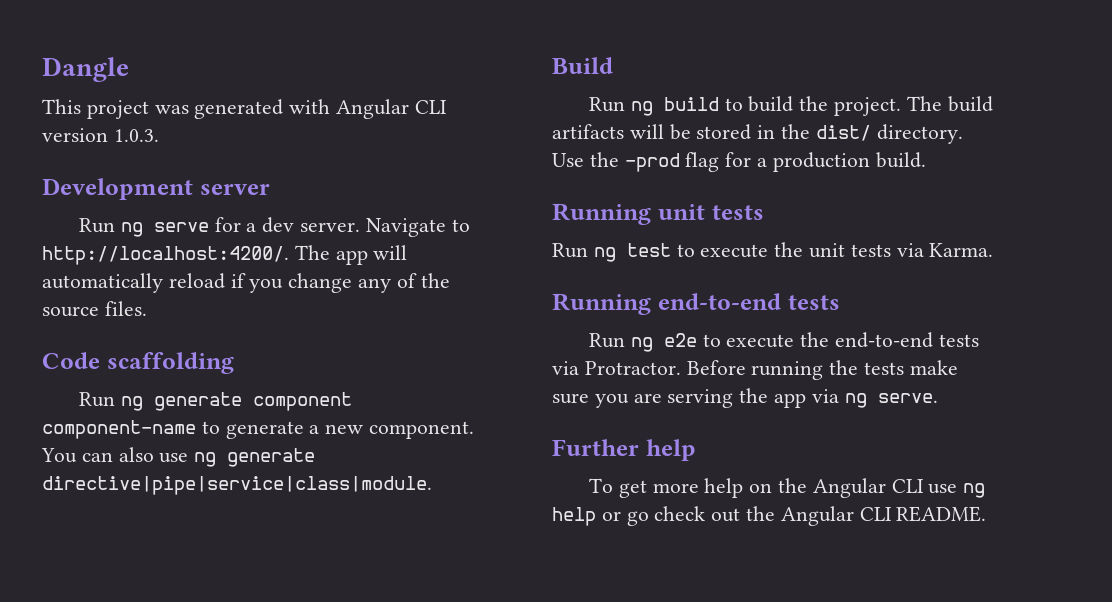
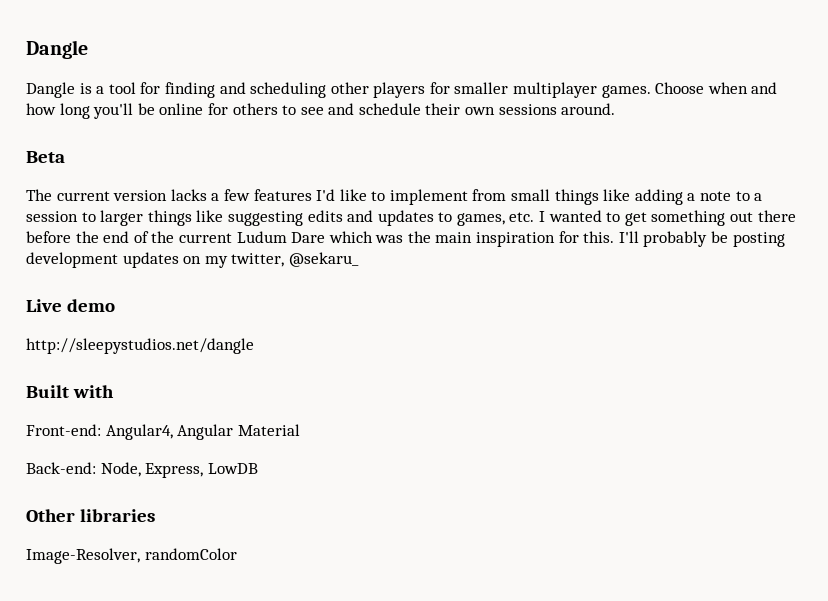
[42,99,447,119] [42,128,159,142] [42,178,270,200] [78,217,470,237] [42,245,408,265] [42,273,450,293] [42,301,147,317] [42,352,234,374] [78,392,352,411] [42,420,475,439] [41,447,316,467] [42,476,432,495] [552,57,613,74] [588,96,993,116] [552,124,963,144] [552,152,926,172] [552,203,764,225] [552,242,994,262] [552,293,840,315] [588,332,979,352] [552,360,958,380] [552,388,938,408] [552,439,696,461] [588,478,986,498] [552,506,987,526] This project was generated with Angular CLI version 1.0.3. // Development server // Run ng serve for a dev server. Navigate to http://localhost:4200/. The app will automatically reload if you change any of the source files. // Code scaffolding // Run ng generate component component-name to generate a new component. You can also use ng generate directive|pipe|service|class|module. // Build // Run ng build to build the project. The build artifacts will be stored in the dist/ directory. Use the -prod flag for a production build. // Running unit tests // Run ng test to execute the unit tests via Karma. // Running end-to-end tests // Run ng e2e to execute the end-to-end tests via Protractor. Before running the tests make sure you are serving the app via ng serve. // Further help // To get more help on the Angular CLI use ng help or go check out the Angular CLI README. -> [26,82,778,98] [26,103,616,119] [26,151,65,163] [26,189,763,205] [26,210,796,226] [26,231,785,247] [26,252,359,268] [26,299,115,312] [26,338,254,354] [26,385,114,398] [26,424,300,440] [26,462,258,478] [26,509,155,522] [26,548,237,564] Dangle is a tool for finding and scheduling other players for smaller multiplayer games. Choose when and how long you'll be online for others to see and schedule their own sessions around. // Beta // The current version lacks a few features I'd like to implement from small things like adding a note to a session to larger things like suggesting edits and updates to games, etc. I wanted to get something out there before the end of the current Ludum Dare which was the main inspiration for this. I'll probably be posting development updates on my twitter, @sekaru_ // Live demo // http://sleepystudios.net/dangle // Built with // Front-end: Angular4, Angular Material // Back-end: Node, Express, LowDB // Other libraries // Image-Resolver, randomColor

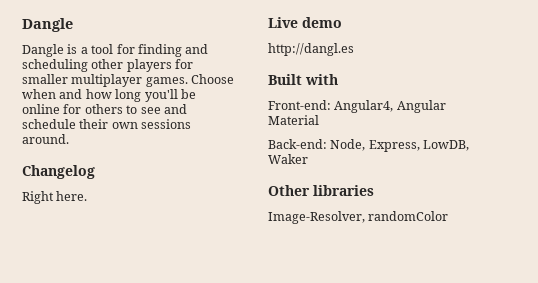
[26,151,65,163] [26,189,763,205] [26,210,796,226] [26,231,785,247] [26,252,359,268] Beta // The current version lacks a few features I'd like to implement from small things like adding a note to a session to larger things like suggesting edits and updates to games, etc. I wanted to get something out there before the end of the current Ludum Dare which was the main inspiration for this. I'll probably be posting development updates on my twitter, @sekaru_ -> [22,165,95,179] [22,191,88,204] Changelog // Right here.
[26,338,254,354] http://sleepystudios.net/dangle -> [268,43,354,56] http://dangl.es
[207,463,258,474] LowDB -> [423,140,470,151] [268,154,308,164] LowDB, Waker

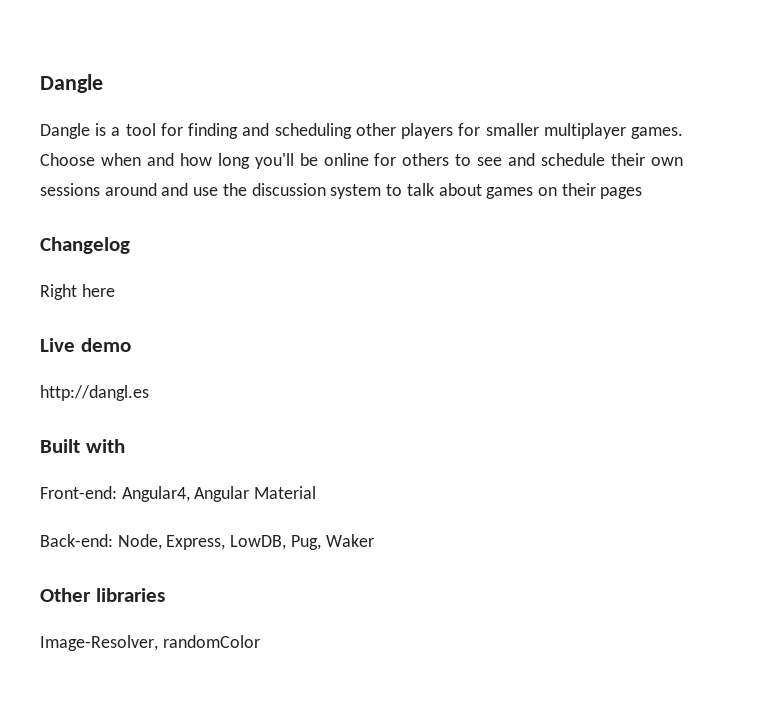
[22,134,69,144] around. -> [104,183,643,199] around and use the discussion system to talk about games on their pages
[56,191,88,201] here. -> [81,284,115,297] here
(470, 145) none -> [290,535,321,550] Pug,

